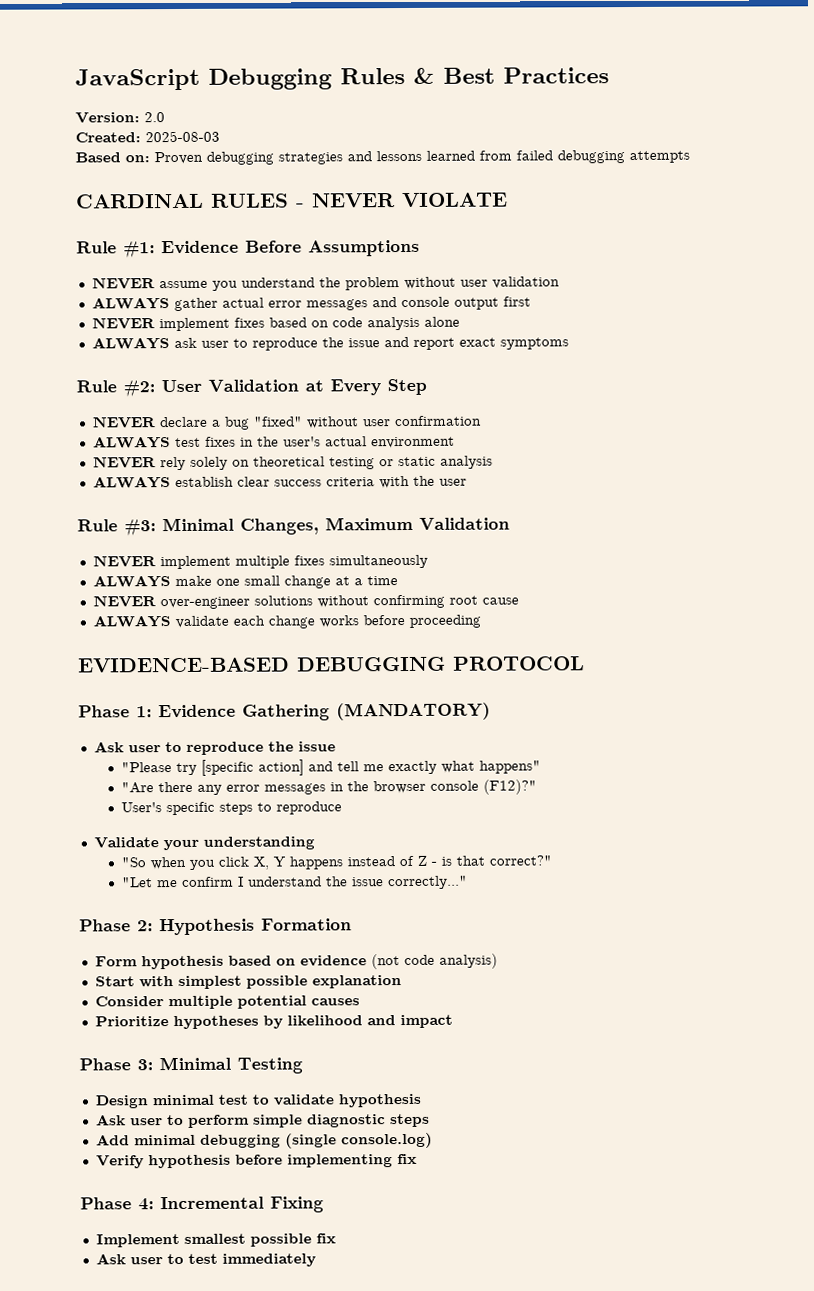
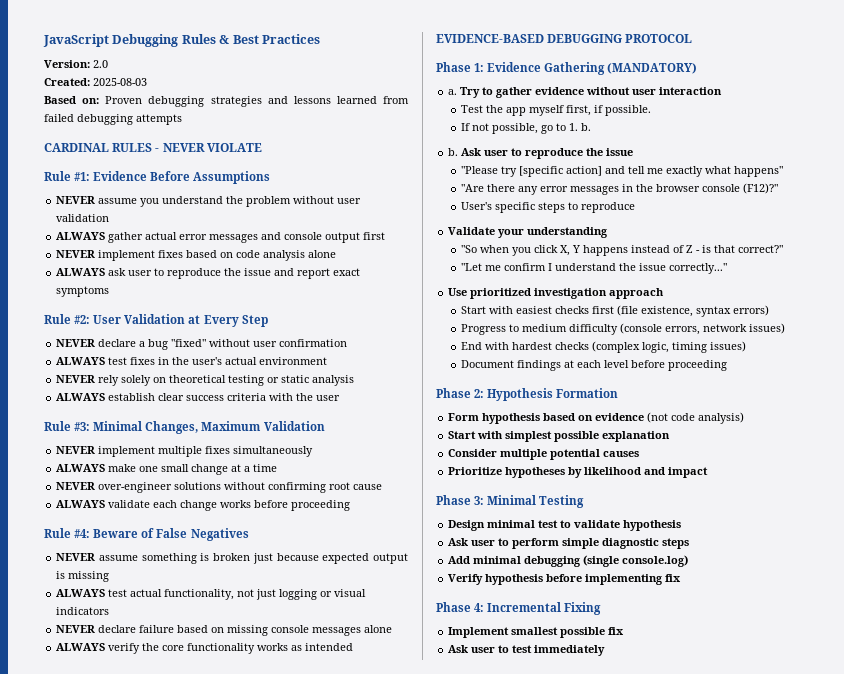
(481, 621) none -> [44,528,249,541] [56,553,409,564] [56,571,110,582] [56,589,367,600] [56,607,110,615] [56,625,393,636] [56,643,354,654] // Rule #4: Beware of False Negatives // NEVER assume something is broken just because expected output is missing // ALWAYS test actual functionality, not just logging or visual indicators // NEVER declare failure based on missing console messages alone // ALWAYS verify the core functionality works as intended
(491, 711) none -> [448,87,723,98] [460,105,651,116] [460,123,591,134] [448,148,459,156] a. Try to gather evidence without user interaction // Test the app myself first, if possible. // If not possible, go to 1. b. // b.
(468, 882) none -> [448,288,665,299] [460,305,769,317] [460,323,785,335] [460,341,746,353] [460,360,727,371] // Use prioritized investigation approach // Start with easiest checks first (file existence, syntax errors) // Progress to medium difficulty (console errors, network issues) // End with hardest checks (complex logic, timing issues) // Document findings at each level before proceeding

